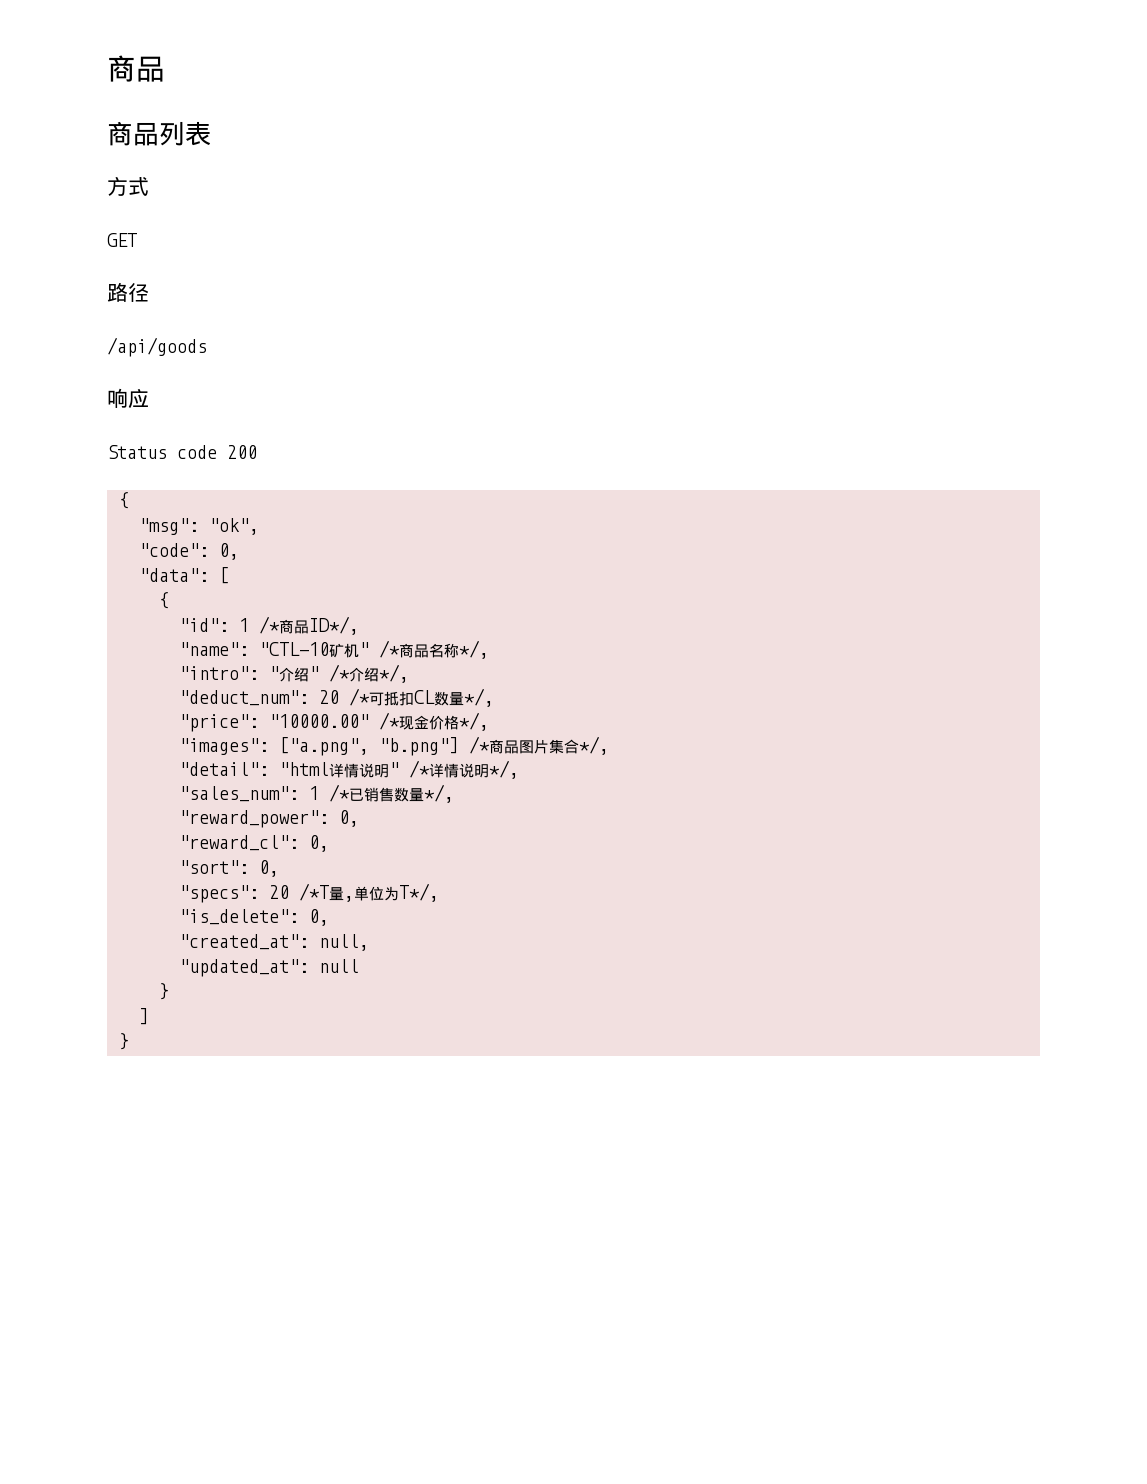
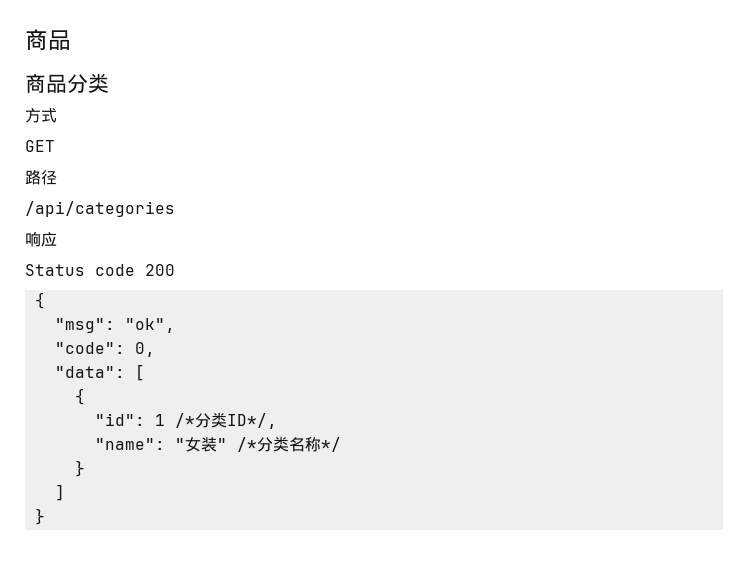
[159,121,211,146] 列表 -> [67,73,109,93] 分类
[107,337,207,357] /api/goods -> [25,201,175,217] /api/categories
[279,619,310,634] 商品 -> [194,412,227,428] 分类
[259,640,490,659] [179,664,410,683] [179,688,495,707] [179,712,490,732] [179,736,610,756] [179,760,520,779] [179,784,455,803] [179,810,360,828] [179,835,330,852] [179,860,280,877] [179,883,440,903] [179,909,330,926] [179,934,370,951] [179,959,360,977] "CTL-10矿机" /*商品名称*/, // "intro": "介绍" /*介绍*/, // "deduct_num": 20 /*可抵扣CL数量*/, // "price": "10000.00" /*现金价格*/, // "images": ["a.png", "b.png"] /*商品图片集合*/, // "detail": "html详情说明" /*详情说明*/, // "sales_num": 1 /*已销售数量*/, // "reward_power": 0, // "reward_cl": 0, // "sort": 0, // "specs": 20 /*T量,单位为T*/, // "is_delete": 0, // "created_at": null, // "updated_at": null -> [174,436,341,452] "女装" /*分类名称*/

